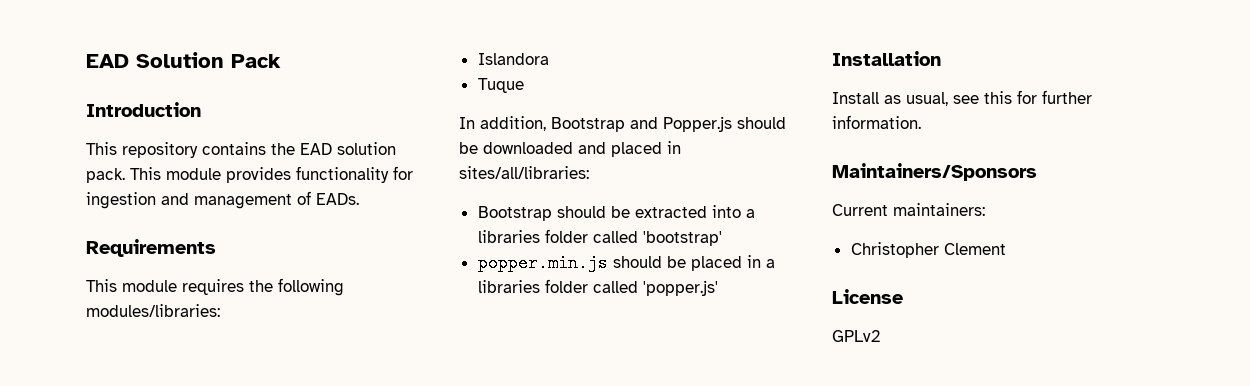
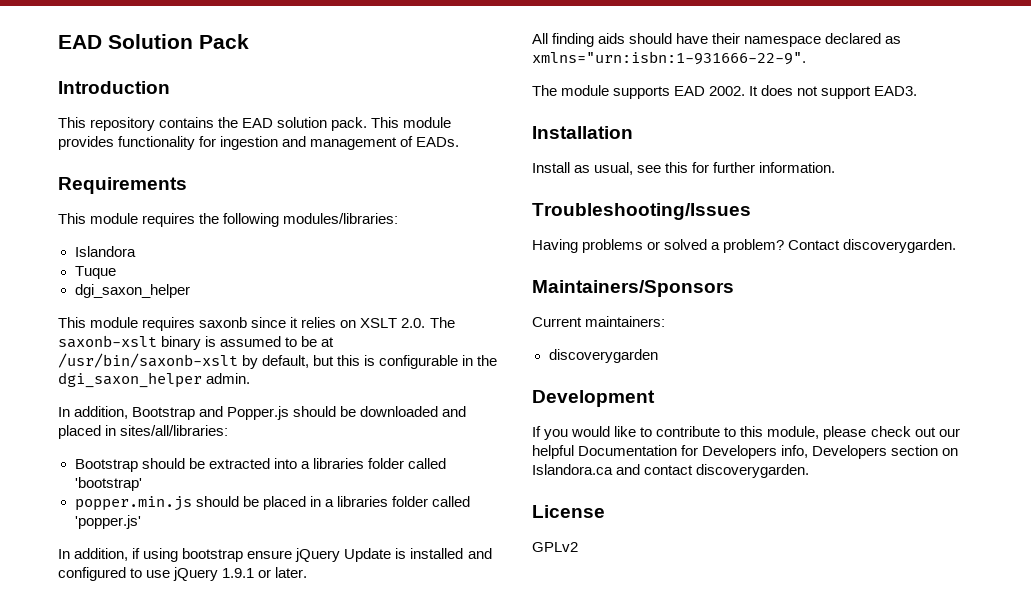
(524, 85) none -> [74,284,190,298] [58,317,455,331] [58,335,335,350] [58,353,498,369] [58,372,251,388] // dgi_saxon_helper // This module requires saxonb since it relies on XSLT 2.0. The saxonb-xslt binary is assumed to be at /usr/bin/saxonb-xslt by default, but this is configurable in the dgi_saxon_helper admin.
(718, 288) none -> [58,548,492,562] [58,567,308,581] [532,33,902,47] [532,51,806,65] [532,85,918,99] // In addition, if using bootstrap ensure jQuery Update is installed and configured to use jQuery 1.9.1 or later. // All finding aids should have their namespace declared as xmlns="urn:isbn:1-931666-22-9". // The module supports EAD 2002. It does not support EAD3.
[832,163,1037,181] [832,203,985,216] [850,242,1006,258] Maintainers/Sponsors // Current maintainers: // Christopher Clement -> [532,203,751,220] [532,239,957,253] [532,280,734,297] [532,316,666,327] [548,349,658,363] [532,390,655,407] [532,426,960,440] [532,445,959,459] [532,464,810,478] Troubleshooting/Issues // Having problems or solved a problem? Contact discoverygarden. // Maintainers/Sponsors // Current maintainers: // discoverygarden // Development // If you would like to contribute to this module, please check out our helpful Documentation for Developers info, Developers section on Islandora.ca and contact discoverygarden.

